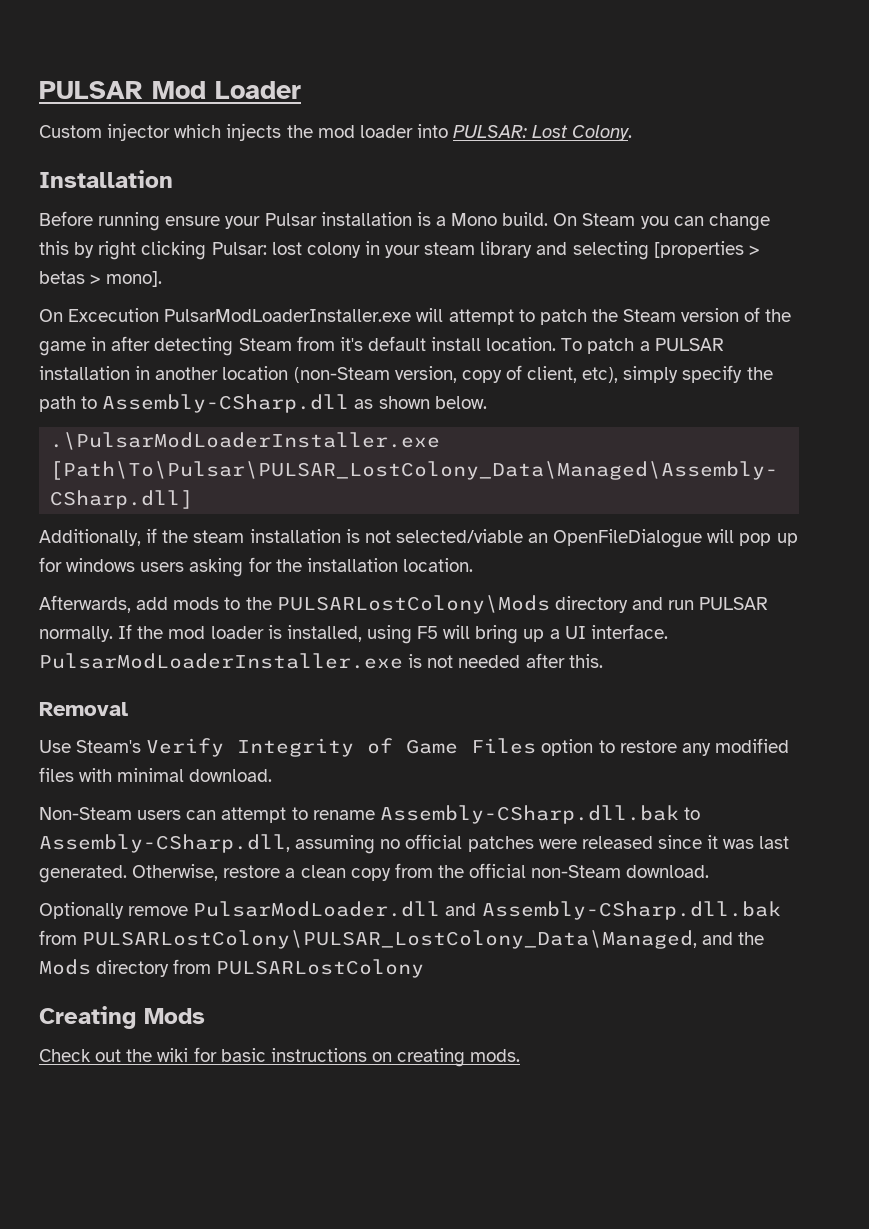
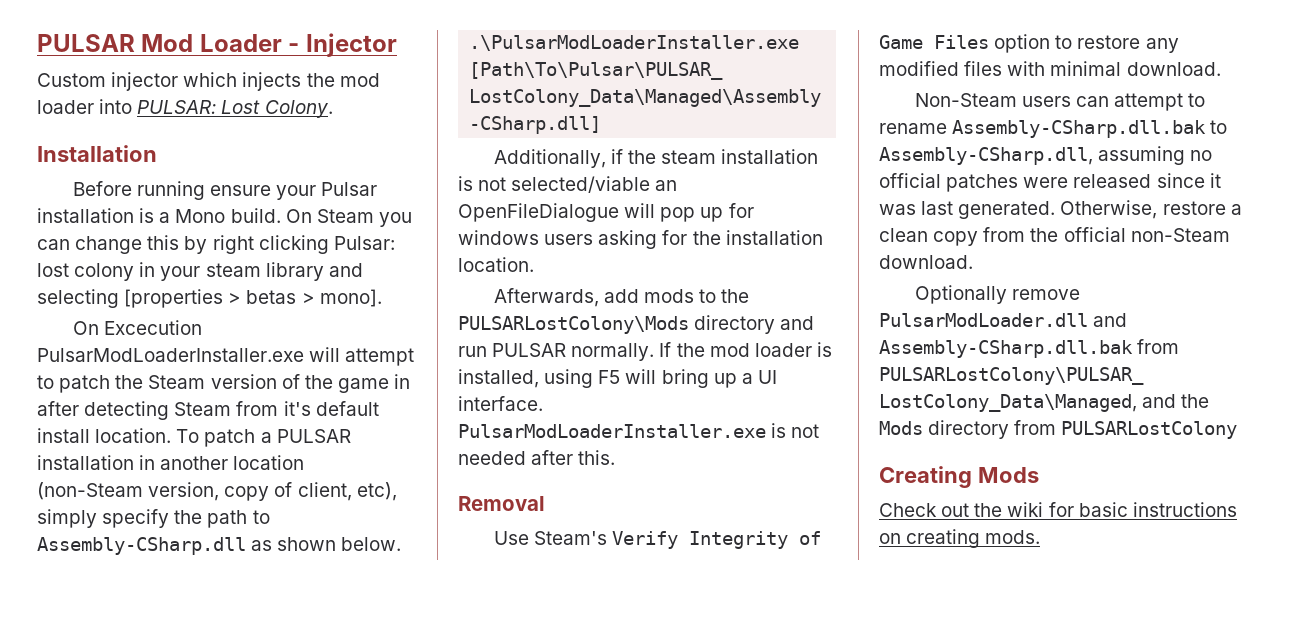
(301, 90) none -> [288,33,397,57] - Injector

